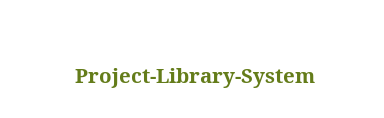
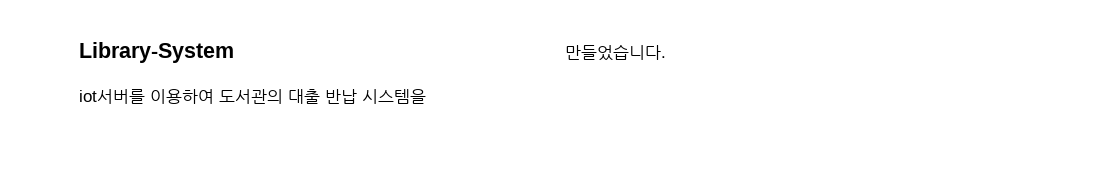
[75,68,315,88] Project-Library-System -> [79,42,234,63] [79,89,426,104] [565,44,666,61] Library-System // iot서버를 이용하여 도서관의 대출 반납 시스템을 만들었습니다.

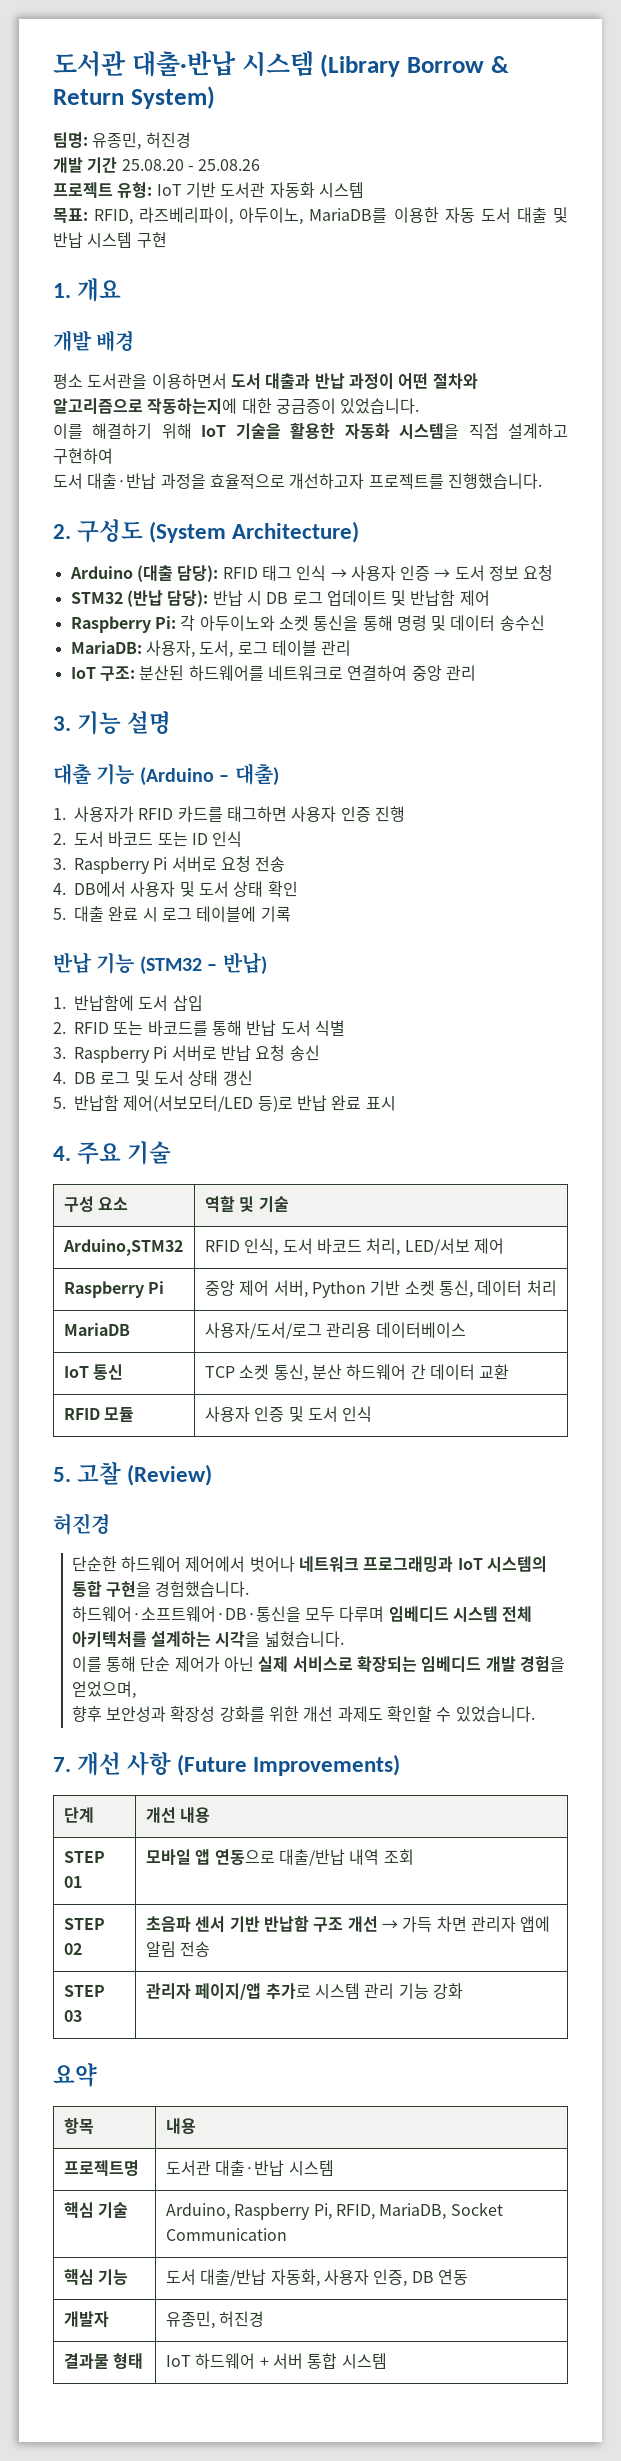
[79,42,234,63] [79,89,426,104] [565,44,666,61] Library-System // iot서버를 이용하여 도서관의 대출 반납 시스템을 만들었습니다. -> [53,51,509,77] [53,86,215,109] [53,132,191,150] [53,157,261,173] [53,182,364,198] [53,207,568,225] [53,232,167,248] [53,278,122,302] [53,330,135,352] [53,373,478,390] [53,398,420,414] [53,423,569,439] [53,448,113,464] [53,473,542,489] [53,519,360,543] [69,565,554,582] [70,590,490,607] [70,615,545,633] [70,640,352,658] [70,665,476,681] [53,711,172,735] [53,763,279,786] [53,806,405,822] [53,831,243,847] [53,856,286,874] [53,881,298,897] [53,906,291,922] [53,952,267,975] [53,995,203,1011] [53,1020,345,1036] [53,1045,320,1063] [53,1070,253,1086] [53,1095,396,1113] [53,1141,172,1165] [63,1196,129,1212] [204,1196,289,1212] [62,1239,183,1256] [204,1238,504,1256] [63,1281,165,1298] [204,1280,557,1298] [63,1323,130,1336] [204,1322,466,1339] [63,1364,124,1380] [204,1364,510,1382] [63,1407,135,1422] [204,1406,373,1422] [53,1461,213,1486] [53,1513,110,1535] [71,1556,548,1572] [71,1581,250,1597] [71,1606,533,1622] [71,1631,344,1648] [71,1656,566,1672] [71,1681,136,1699] [71,1706,535,1722] [53,1752,401,1776] [63,1807,94,1823] [145,1807,211,1823] [63,1851,105,1863] [63,1876,82,1888] [145,1849,414,1866] [63,1918,105,1930] [63,1943,82,1955] [145,1916,551,1932] [145,1941,211,1957] [63,1985,105,1997] [63,2010,82,2022] [145,1983,463,2000] [53,2063,97,2087] [63,2118,94,2134] [165,2118,196,2134] [63,2160,139,2176] [165,2160,334,2176] [63,2201,129,2218] [165,2202,503,2220] [165,2228,287,2241] [63,2268,129,2285] [165,2269,468,2287] [63,2311,109,2327] [165,2311,265,2329] [63,2353,144,2369] [165,2353,387,2369] 도서관 대출·반납 시스템 (Library Borrow & Return System) // 팀명: 유종민, 허진경 // 개발 기간 25.08.20 - 25.08.26 // 프로젝트 유형: IoT 기반 도서관 자동화 시스템 // 목표: RFID, 라즈베리파이, 아두이노, MariaDB를 이용한 자동 도서 대출 및 반납 시스템 구현 // 1. 개요 // 개발 배경 // 평소 도서관을 이용하면서 도서 대출과 반납 과정이 어떤 절차와 알고리즘으로 작동하는지에 대한 궁금증이 있었습니다. // 이를 해결하기 위해 IoT 기술을 활용한 자동화 시스템을 직접 설계하고 구현하여 // 도서 대출·반납 과정을 효율적으로 개선하고자 프로젝트를 진행했습니다. // 2. 구성도 (System Architecture) // Arduino (대출 담당): RFID 태그 인식 → 사용자 인증 → 도서 정보 요청 // STM32 (반납 담당): 반납 시 DB 로그 업데이트 및 반납함 제어 // Raspberry Pi: 각 아두이노와 소켓 통신을 통해 명령 및 데이터 송수신 // MariaDB: 사용자, 도서, 로그 테이블 관리 // IoT 구조: 분산된 하드웨어를 네트워크로 연결하여 중앙 관리 // 3. 기능 설명 // 대출 기능 (Arduino – 대출) // 1. 사용자가 RFID 카드를 태그하면 사용자 인증 진행 // 2. 도서 바코드 또는 ID 인식 // 3. Raspberry Pi 서버로 요청 전송 // 4. DB에서 사용자 및 도서 상태 확인 // 5. 대출 완료 시 로그 테이블에 기록 // 반납 기능 (STM32 – 반납) // 1. 반납함에 도서 삽입 // 2. RFID 또는 바코드를 통해 반납 도서 식별 // 3. Raspberry Pi 서버로 반납 요청 송신 // 4. DB 로그 및 도서 상태 갱신 // 5. 반납함 제어(서보모터/LED 등)로 반납 완료 표시 // 4. 주요 기술 // 구성 요소 | 역할 및 기술 // Arduino,STM32 | RFID 인식, 도서 바코드 처리, LED/서보 제어 // Raspberry Pi | 중앙 제어 서버, Python 기반 소켓 통신, 데이터 처리 // MariaDB | 사용자/도서/로그 관리용 데이터베이스 // IoT 통신 | TCP 소켓 통신, 분산 하드웨어 간 데이터 교환 // RFID 모듈 | 사용자 인증 및 도서 인식 // 5. 고찰 (Review) // 허진경 // 단순한 하드웨어 제어에서 벗어나 네트워크 프로그래밍과 IoT 시스템의 통합 구현을 경험했습니다. // 하드웨어·소프트웨어·DB·통신을 모두 다루며 임베디드 시스템 전체 아키텍처를 설계하는 시각을 넓혔습니다. // 이를 통해 단순 제어가 아닌 실제 서비스로 확장되는 임베디드 개발 경험을 얻었으며, // 향후 보안성과 확장성 강화를 위한 개선 과제도 확인할 수 있었습니다. // 7. 개선 사항 (Future Improvements) // 단계 | 개선 내용 // STEP 01 | 모바일 앱 연동으로 대출/반납 내역 조회 // STEP 02 | 초음파 센서 기반 반납함 구조 개선 → 가득 차면 관리자 앱에 알림 전송 // STEP 03 | 관리자 페이지/앱 추가로 시스템 관리 기능 강화 // 요약 // 항목 | 내용 // 프로젝트명 | 도서관 대출·반납 시스템 // 핵심 기술 | Arduino, Raspberry Pi, RFID, MariaDB, Socket Communication // 핵심 기능 | 도서 대출/반납 자동화, 사용자 인증, DB 연동 // 개발자 | 유종민, 허진경 // 결과물 형태 | IoT 하드웨어 + 서버 통합 시스템

